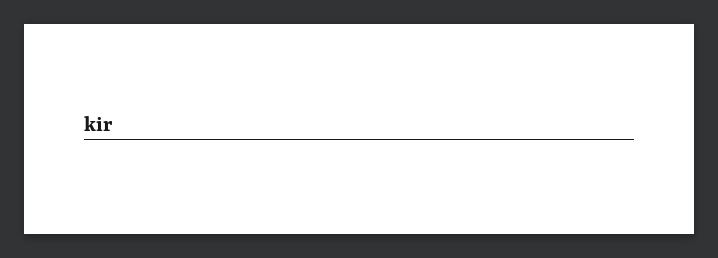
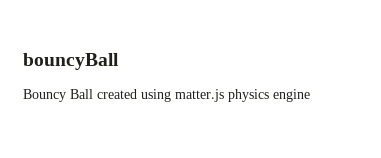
[84,116,113,131] kir -> [23,53,119,70] [23,89,310,102] bouncyBall // Bouncy Ball created using matter.js physics engine

